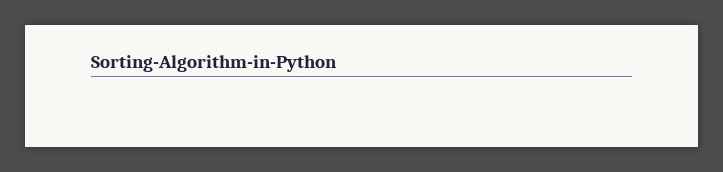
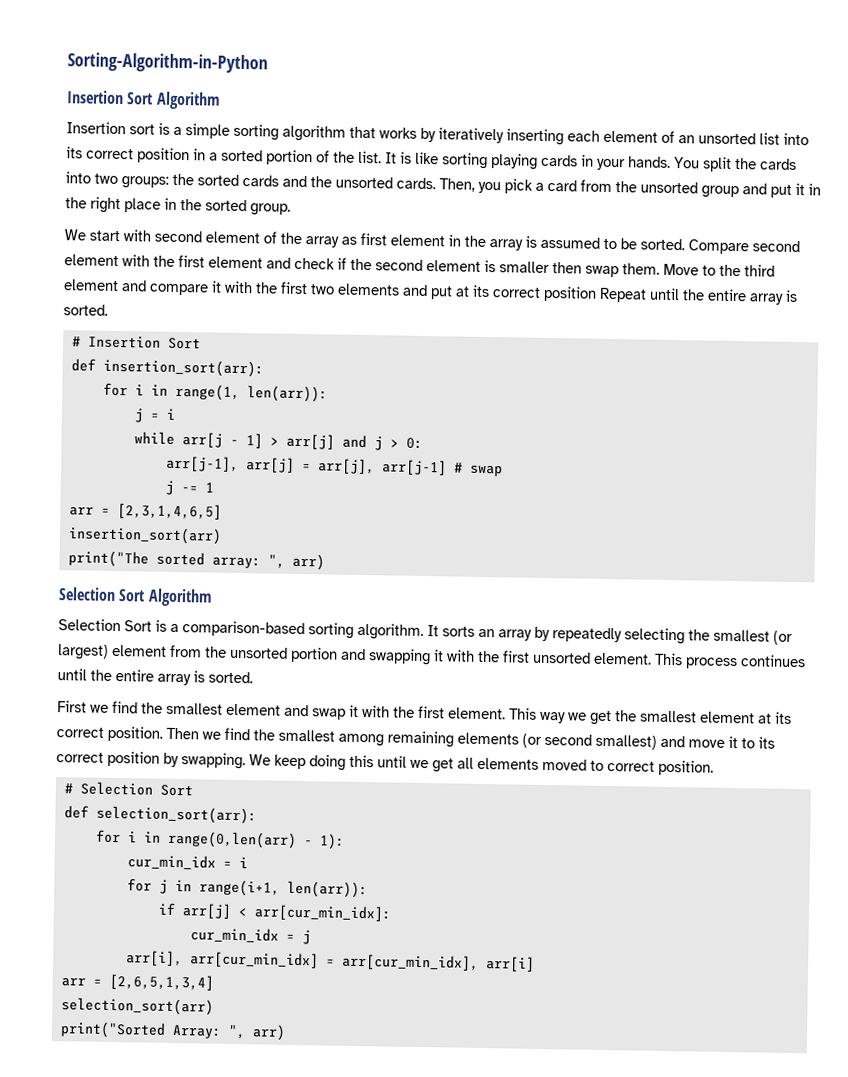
(337, 63) none -> [67,90,220,110] [66,121,809,146] [66,146,797,172] [65,171,821,199] [65,196,291,216] [64,229,800,255] [64,254,775,278] [63,279,798,305] [63,304,108,316] [71,335,201,350] [70,358,264,378] [102,382,328,403] [133,408,176,423] [133,431,423,451] [165,455,503,477] [164,480,214,495] [68,503,222,520] [67,526,222,545] [67,550,325,571] [58,587,212,607] [58,618,793,645] [57,644,806,670] [57,668,253,686] [57,700,792,726] [56,725,775,750] [56,750,714,776] [63,781,193,797] [63,805,257,825] [95,829,345,850] [126,854,248,870] [126,878,368,899] [157,902,392,922] [189,927,311,945] [125,950,535,972] [60,973,214,991] [60,997,214,1016] [59,1021,286,1041] // Insertion Sort Algorithm // Insertion sort is a simple sorting algorithm that works by iteratively inserting each element of an unsorted list into its correct position in a sorted portion of the list. It is like sorting playing cards in your hands. You split the cards into two groups: the sorted cards and the unsorted cards. Then, you pick a card from the unsorted group and put it in the right place in the sorted group. // We start with second element of the array as first element in the array is assumed to be sorted. Compare second element with the first element and check if the second element is smaller then swap them. Move to the third element and compare it with the first two elements and put at its correct position Repeat until the entire array is sorted. // # Insertion Sort // def insertion_sort(arr): // for i in range(1, len(arr)): // j = i // while arr[j - 1] > arr[j] and j > 0: // arr[j-1], arr[j] = arr[j], arr[j-1] # swap // j -= 1 // arr = [2,3,1,4,6,5] // insertion_sort(arr) // print("The sorted array: ", arr) // Selection Sort Algorithm // Selection Sort is a comparison-based sorting algorithm. It sorts an array by repeatedly selecting the smallest (or largest) element from the unsorted portion and swapping it with the first unsorted element. This process continues until the entire array is sorted. // First we find the smallest element and swap it with the first element. This way we get the smallest element at its correct position. Then we find the smallest among remaining elements (or second smallest) and move it to its correct position by swapping. We keep doing this until we get all elements moved to correct position. // # Selection Sort // def selection_sort(arr): // for i in range(0,len(arr) - 1): // cur_min_idx = i // for j in range(i+1, len(arr)): // if arr[j] < arr[cur_min_idx]: // cur_min_idx = j // arr[i], arr[cur_min_idx] = arr[cur_min_idx], arr[i] // arr = [2,6,5,1,3,4] // selection_sort(arr) // print("Sorted Array: ", arr)

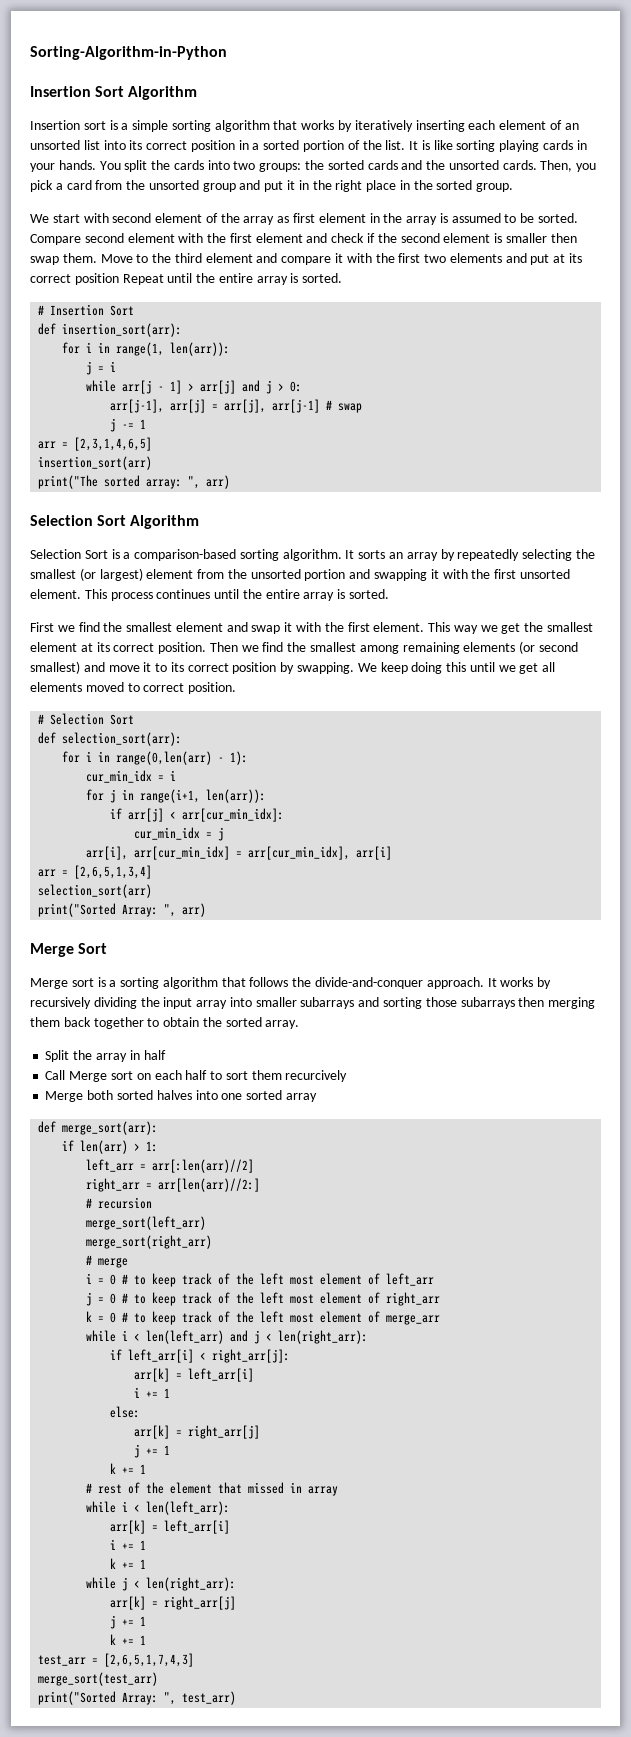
(286, 1032) none -> [30,943,108,957] [30,977,552,989] [30,997,596,1009] [30,1017,300,1029] [45,1050,166,1062] [45,1070,348,1082] [45,1090,317,1102] [38,1121,159,1135] [62,1140,159,1154] [86,1159,255,1173] [86,1178,261,1192] [86,1197,153,1209] [86,1216,207,1230] [86,1235,213,1249] [86,1255,129,1268] [86,1273,435,1287] [86,1292,441,1306] [86,1311,441,1325] [86,1330,369,1344] [110,1349,291,1363] [134,1368,255,1382] [134,1387,171,1398] [110,1406,141,1418] [134,1425,261,1439] [134,1444,171,1458] [110,1463,147,1474] [86,1482,339,1496] [86,1501,231,1515] [110,1520,231,1534] [110,1539,147,1550] [110,1558,147,1569] [86,1577,237,1591] [110,1596,237,1610] [110,1615,147,1629] [110,1634,147,1645] [38,1653,195,1667] [38,1672,159,1686] [38,1691,237,1705] // Merge Sort // Merge sort is a sorting algorithm that follows the divide-and-conquer approach. It works by recursively dividing the input array into smaller subarrays and sorting those subarrays then merging them back together to obtain the sorted array. // Split the array in half // Call Merge sort on each half to sort them recurcively // Merge both sorted halves into one sorted array // def merge_sort(arr): // if len(arr) > 1: // left_arr = arr[:len(arr)//2] // right_arr = arr[len(arr)//2:] // # recursion // merge_sort(left_arr) // merge_sort(right_arr) // # merge // i = 0 # to keep track of the left most element of left_arr // j = 0 # to keep track of the left most element of right_arr // k = 0 # to keep track of the left most element of merge_arr // while i < len(left_arr) and j < len(right_arr): // if left_arr[i] < right_arr[j]: // arr[k] = left_arr[i] // i += 1 // else: // arr[k] = right_arr[j] // j += 1 // k += 1 // # rest of the element that missed in array // while i < len(left_arr): // arr[k] = left_arr[i] // i += 1 // k += 1 // while j < len(right_arr): // arr[k] = right_arr[j] // j += 1 // k += 1 // test_arr = [2,6,5,1,7,4,3] // merge_sort(test_arr) // print("Sorted Array: ", test_arr)

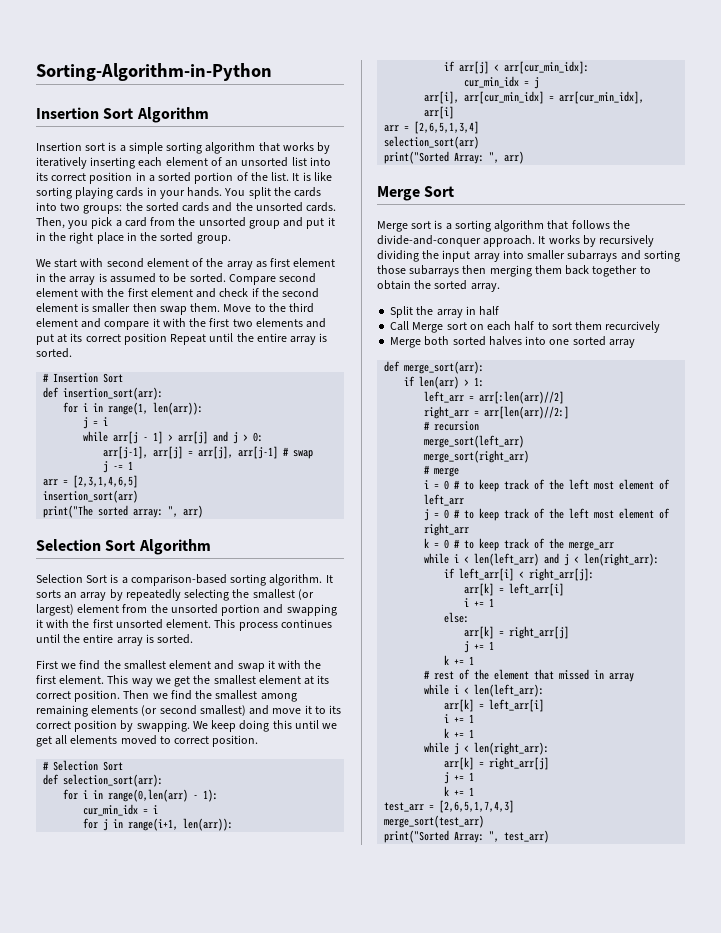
[260,1311,381,1323] left most element of -> (565, 543) none

